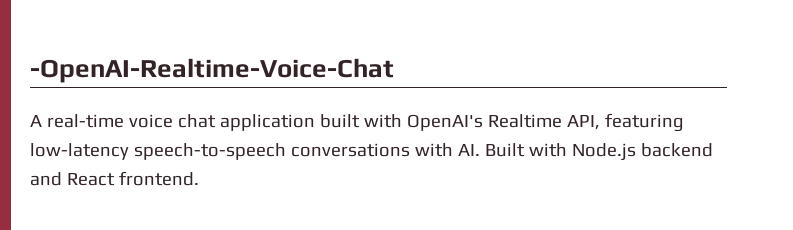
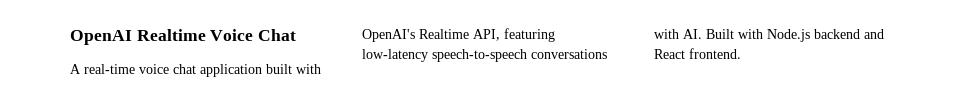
[30,58,394,83] -OpenAI-Realtime-Voice-Chat -> [70,29,297,45] OpenAI Realtime Voice Chat

